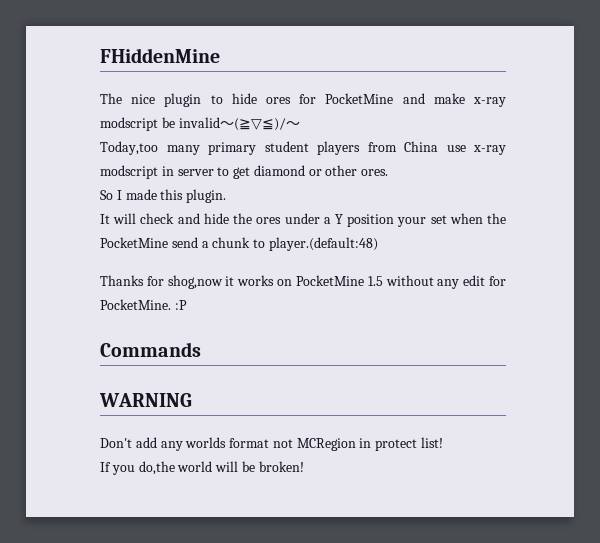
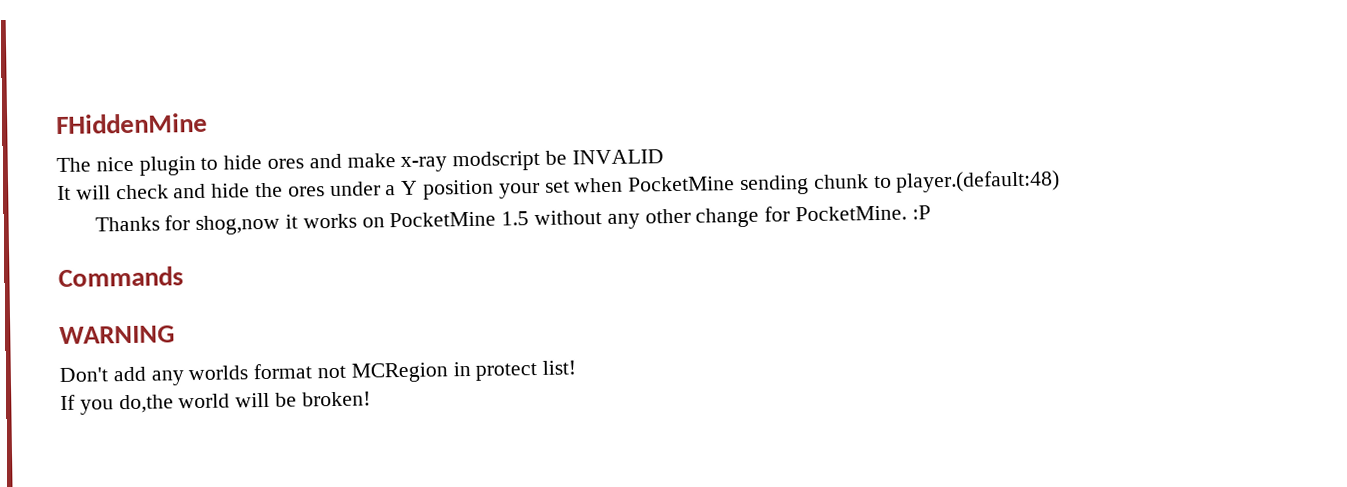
[299,93,394,104] for PocketMine -> (305, 163) none
[178,117,300,131] [100,141,506,155] [100,165,389,179] [100,189,227,203] invalid～(≧▽≦)/～ // Today,too many primary student players from China use x-ray modscript in server to get diamond or other ores. // So I made this plugin. -> [571,149,664,165] INVALID
[487,213,507,224] [100,237,209,248] the PocketMine send a -> [628,175,810,196] PocketMine sending
[463,275,486,286] edit -> [644,207,760,228] other change

